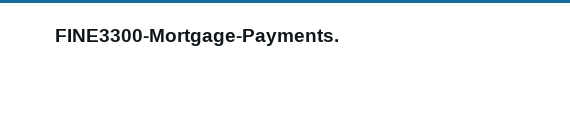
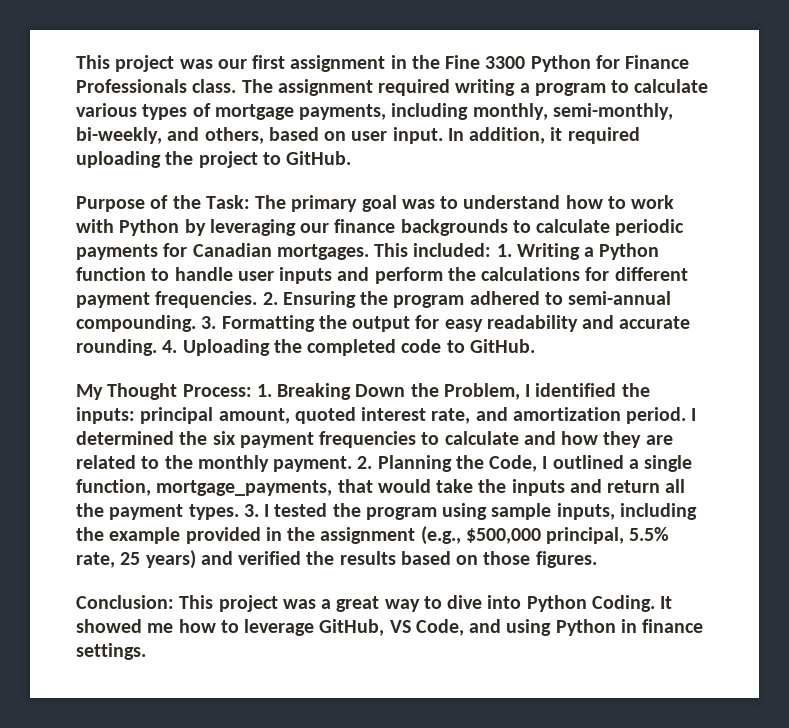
[55,29,339,46] FINE3300-Mortgage-Payments. -> [76,55,690,72] [76,79,709,96] [76,103,673,120] [76,127,640,144] [76,151,352,168] [76,195,675,212] [76,219,685,236] [76,243,660,260] [76,267,688,284] [76,291,672,308] [76,315,691,332] [76,339,535,356] [76,383,650,400] [76,407,697,424] [76,431,673,448] [76,455,693,472] [76,479,686,496] [76,503,697,520] [76,526,670,545] [76,550,597,569] [76,595,673,612] [76,619,704,636] [76,643,146,660] This project was our first assignment in the Fine 3300 Python for Finance Professionals class. The assignment required writing a program to calculate various types of mortgage payments, including monthly, semi-monthly, bi-weekly, and others, based on user input. In addition, it required uploading the project to GitHub. // Purpose of the Task: The primary goal was to understand how to work with Python by leveraging our finance backgrounds to calculate periodic payments for Canadian mortgages. This included: 1. Writing a Python function to handle user inputs and perform the calculations for different payment frequencies. 2. Ensuring the program adhered to semi-annual compounding. 3. Formatting the output for easy readability and accurate rounding. 4. Uploading the completed code to GitHub. // My Thought Process: 1. Breaking Down the Problem, I identified the inputs: principal amount, quoted interest rate, and amortization period. I determined the six payment frequencies to calculate and how they are related to the monthly payment. 2. Planning the Code, I outlined a single function, mortgage_payments, that would take the inputs and return all the payment types. 3. I tested the program using sample inputs, including the example provided in the assignment (e.g., $500,000 principal, 5.5% rate, 25 years) and verified the results based on those figures. // Conclusion: This project was a great way to dive into Python Coding. It showed me how to leverage GitHub, VS Code, and using Python in finance settings.

